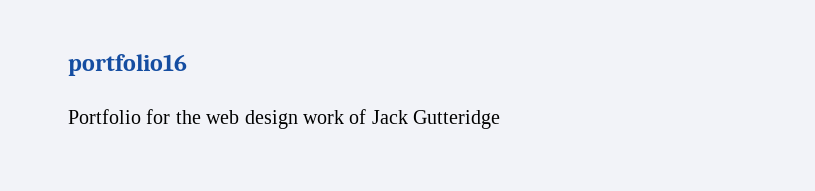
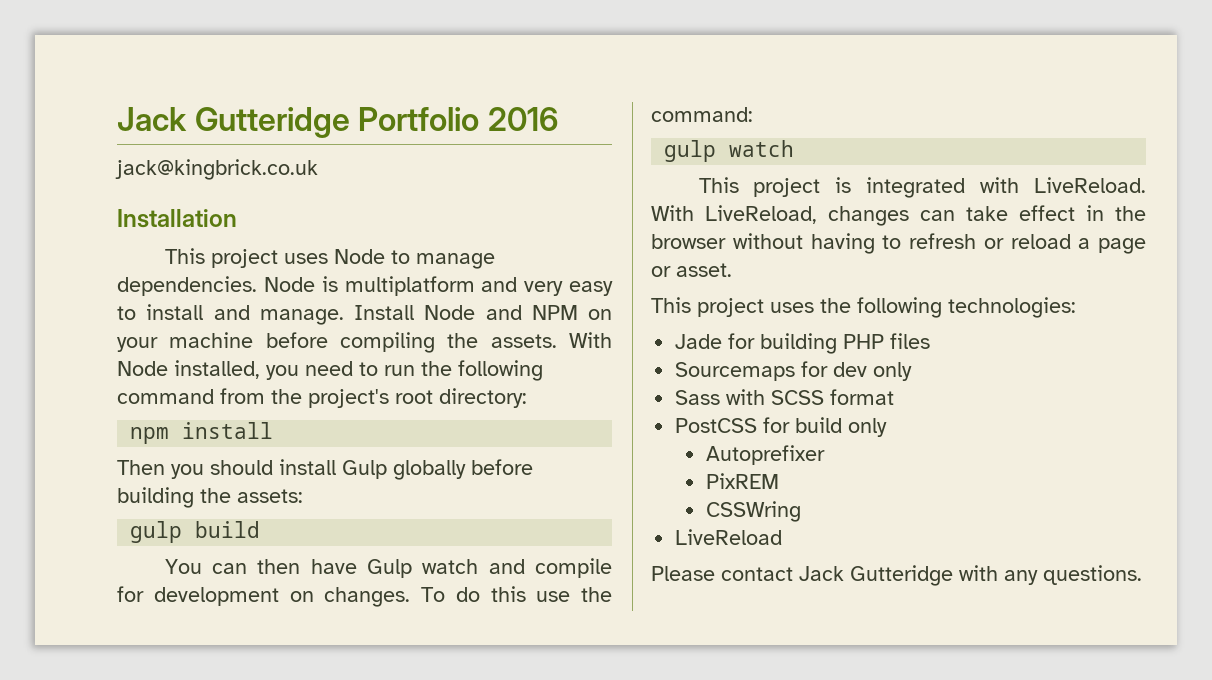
[68,54,187,76] [68,109,501,129] portfolio16 // Portfolio for the web design work of Jack Gutteridge -> [117,107,558,138] [115,159,318,180] [117,209,237,228] [164,248,495,269] [117,276,613,296] [117,304,612,325] [117,332,612,353] [117,360,543,381] [117,388,527,408] [130,422,274,444] [117,459,533,480] [117,487,303,508] [130,521,261,543] [164,558,612,578] [117,586,612,607] [651,107,753,122] [664,140,795,162] [698,177,1146,198] [651,205,1146,226] [651,233,1146,254] [651,263,732,277] [651,297,1076,318] [675,333,931,354] [675,361,913,381] [675,389,895,405] [675,417,888,437] [705,445,825,465] [705,473,779,489] [705,501,801,522] [675,529,783,545] [651,565,1142,586] Jack Gutteridge Portfolio 2016 // jack@kingbrick.co.uk // Installation // This project uses Node to manage dependencies. Node is multiplatform and very easy to install and manage. Install Node and NPM on your machine before compiling the assets. With Node installed, you need to run the following command from the project's root directory: // npm install // Then you should install Gulp globally before building the assets: // gulp build // You can then have Gulp watch and compile for development on changes. To do this use the command: // gulp watch // This project is integrated with LiveReload. With LiveReload, changes can take effect in the browser without having to refresh or reload a page or asset. // This project uses the following technologies: // Jade for building PHP files // Sourcemaps for dev only // Sass with SCSS format // PostCSS for build only // Autoprefixer // PixREM // CSSWring // LiveReload // Please contact Jack Gutteridge with any questions.

